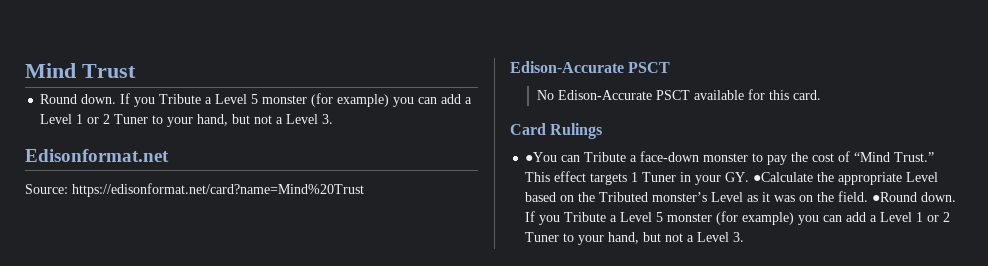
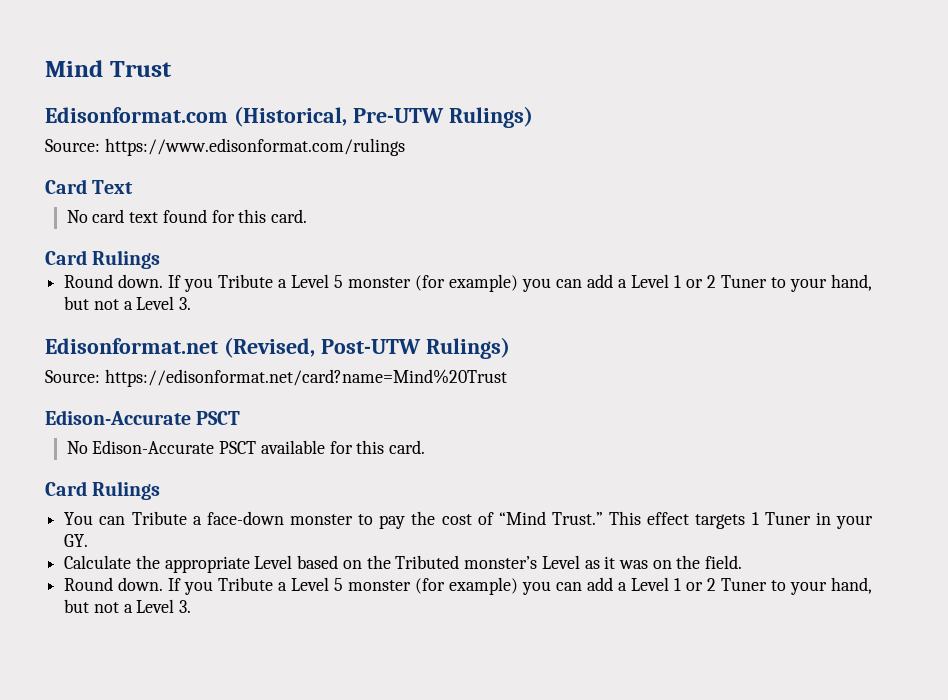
(136, 71) none -> [45,106,533,128] [45,138,405,156] [45,179,134,194] [66,209,308,223] [45,250,161,269] // Edisonformat.com (Historical, Pre-UTW Rulings) // Source: https://www.edisonformat.com/rulings // Card Text // No card text found for this card. // Card Rulings
(169, 155) none -> [223,337,510,359] (Revised, Post-UTW Rulings)
[525,152,558,162] ●You -> [64,512,94,525] You
[753,172,814,182] ●Calculate -> [64,555,132,569] // Calculate
[872,192,918,202] ●Round -> [64,577,114,591] // Round

